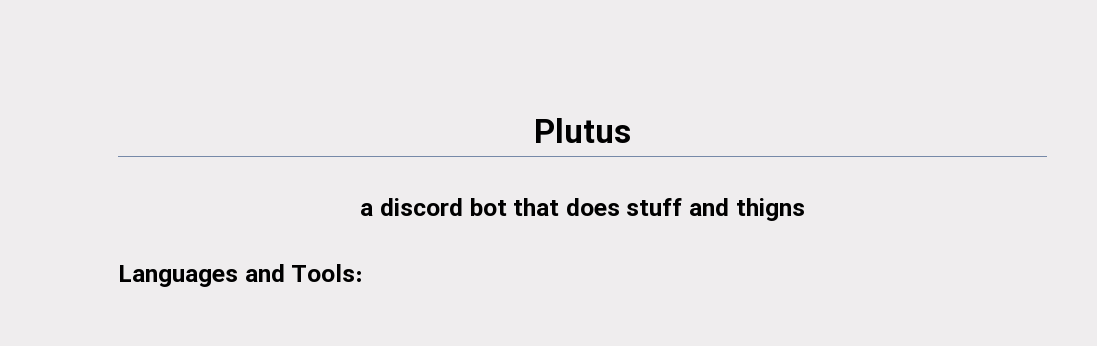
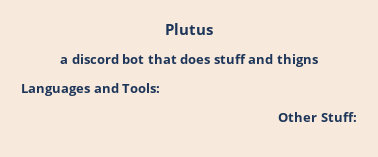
(364, 273) none -> [278,112,357,122] // Other Stuff:

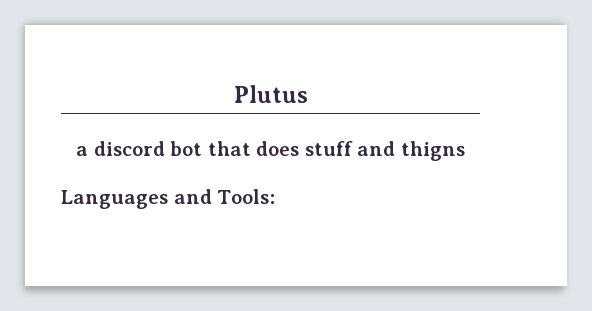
[278,112,357,122] // Other Stuff: -> (276, 196) none

